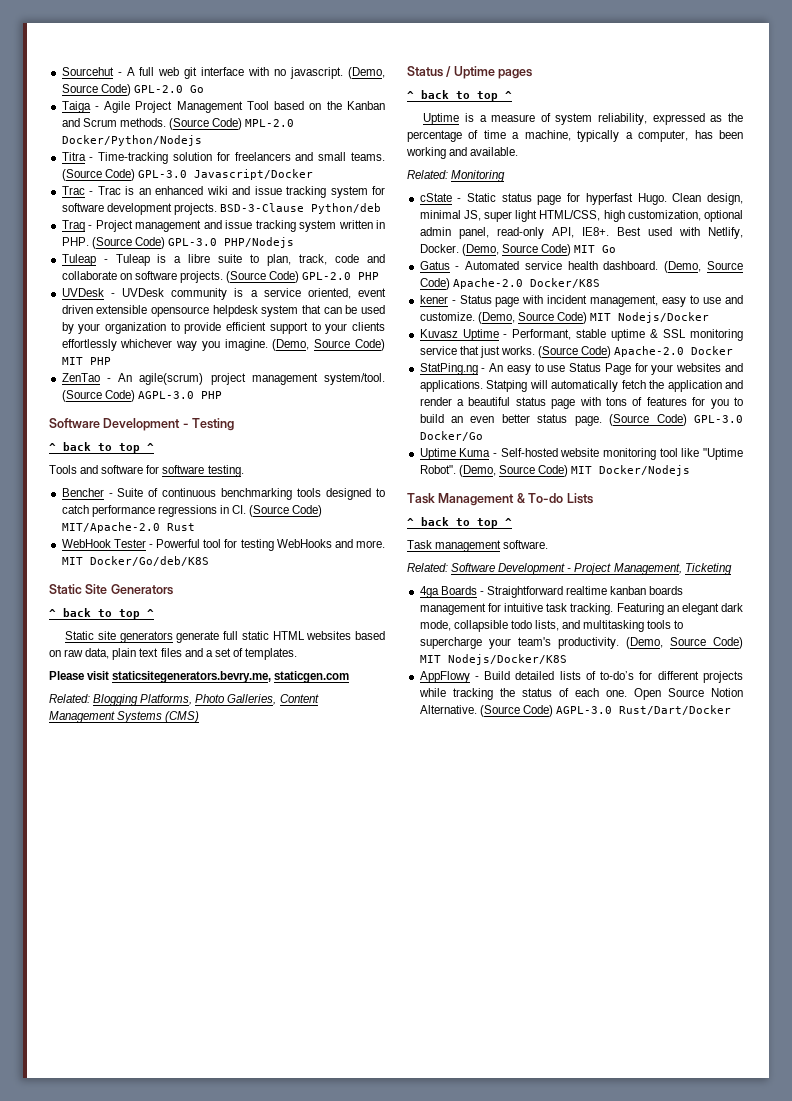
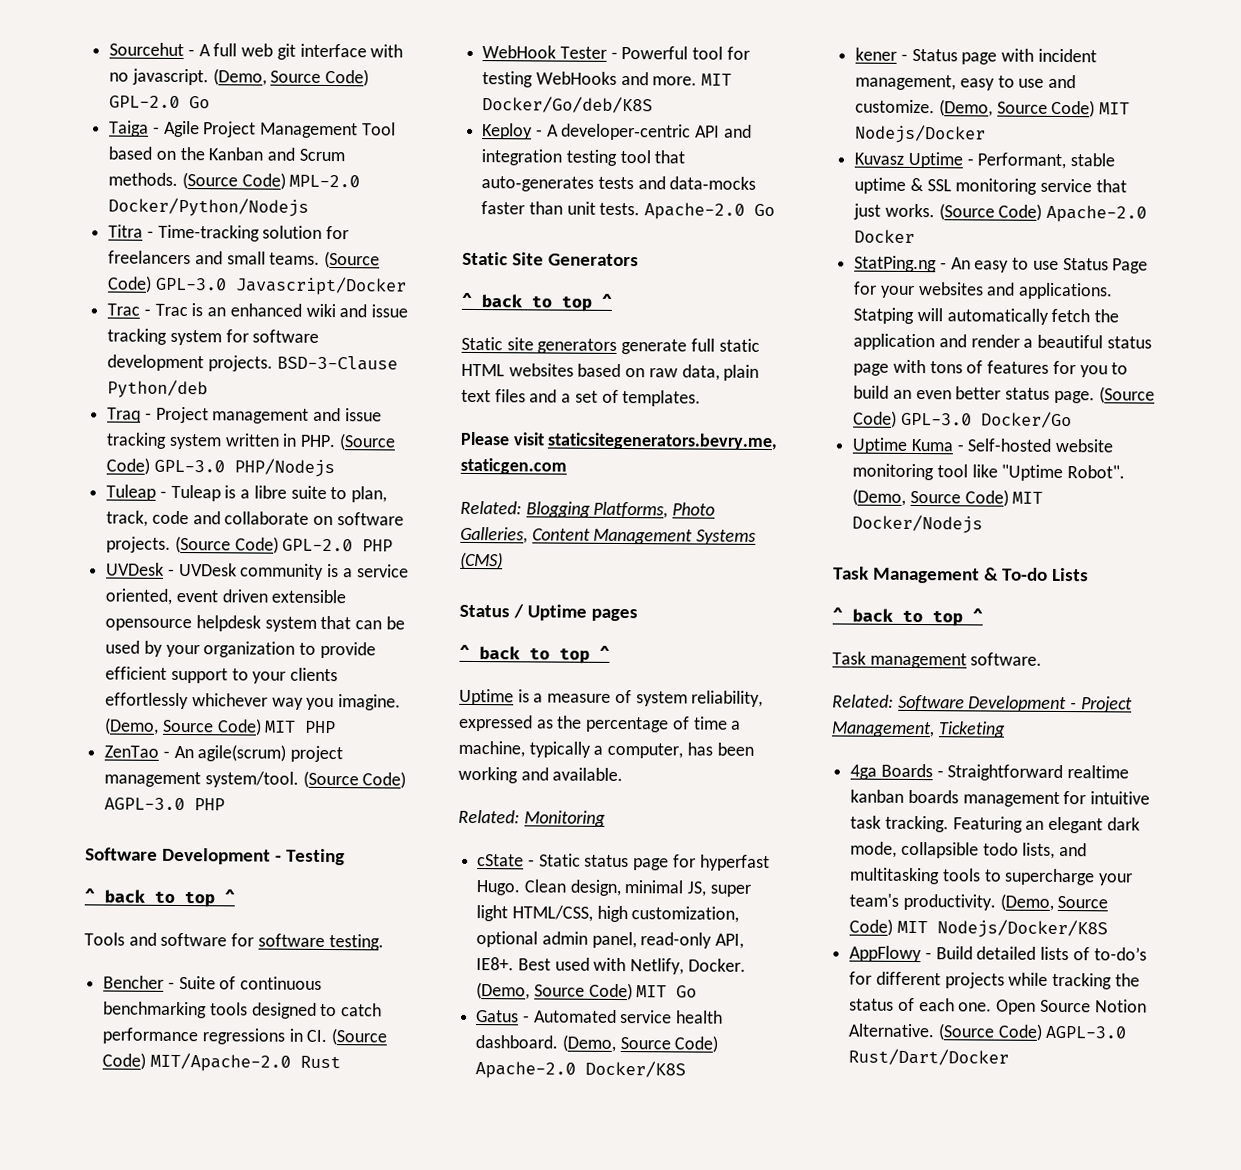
(209, 561) none -> [482,123,752,141] [481,149,686,166] [481,176,757,192] [481,201,776,220] // Keploy - A developer‑centric API and integration testing tool that auto‑generates tests and data‑mocks faster than unit tests. Apache-2.0 Go

